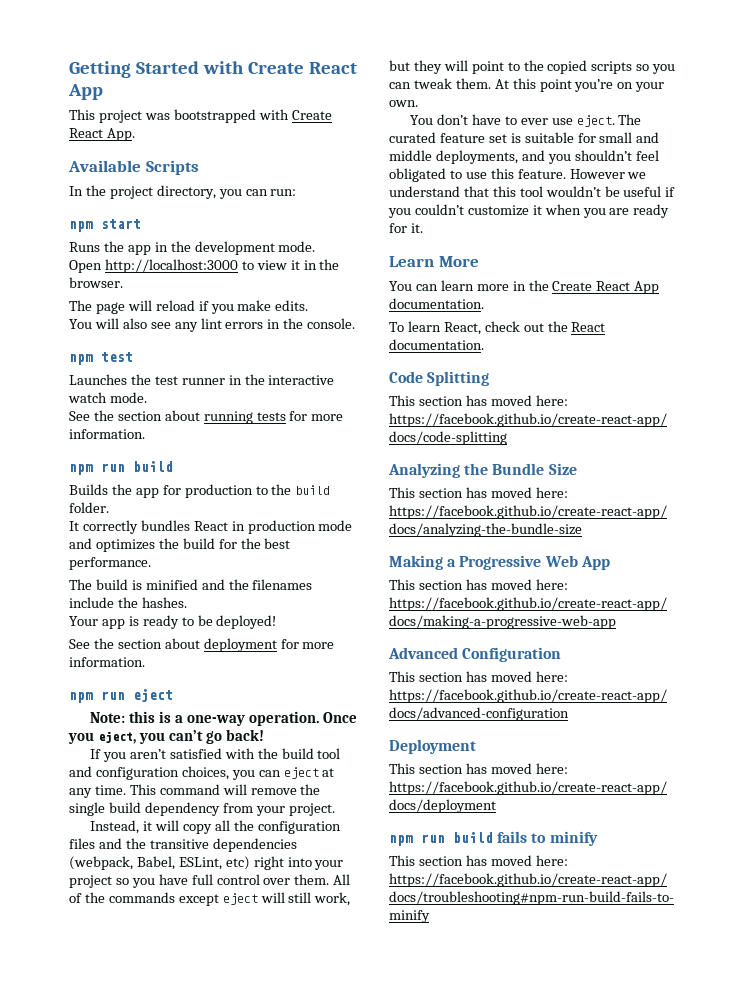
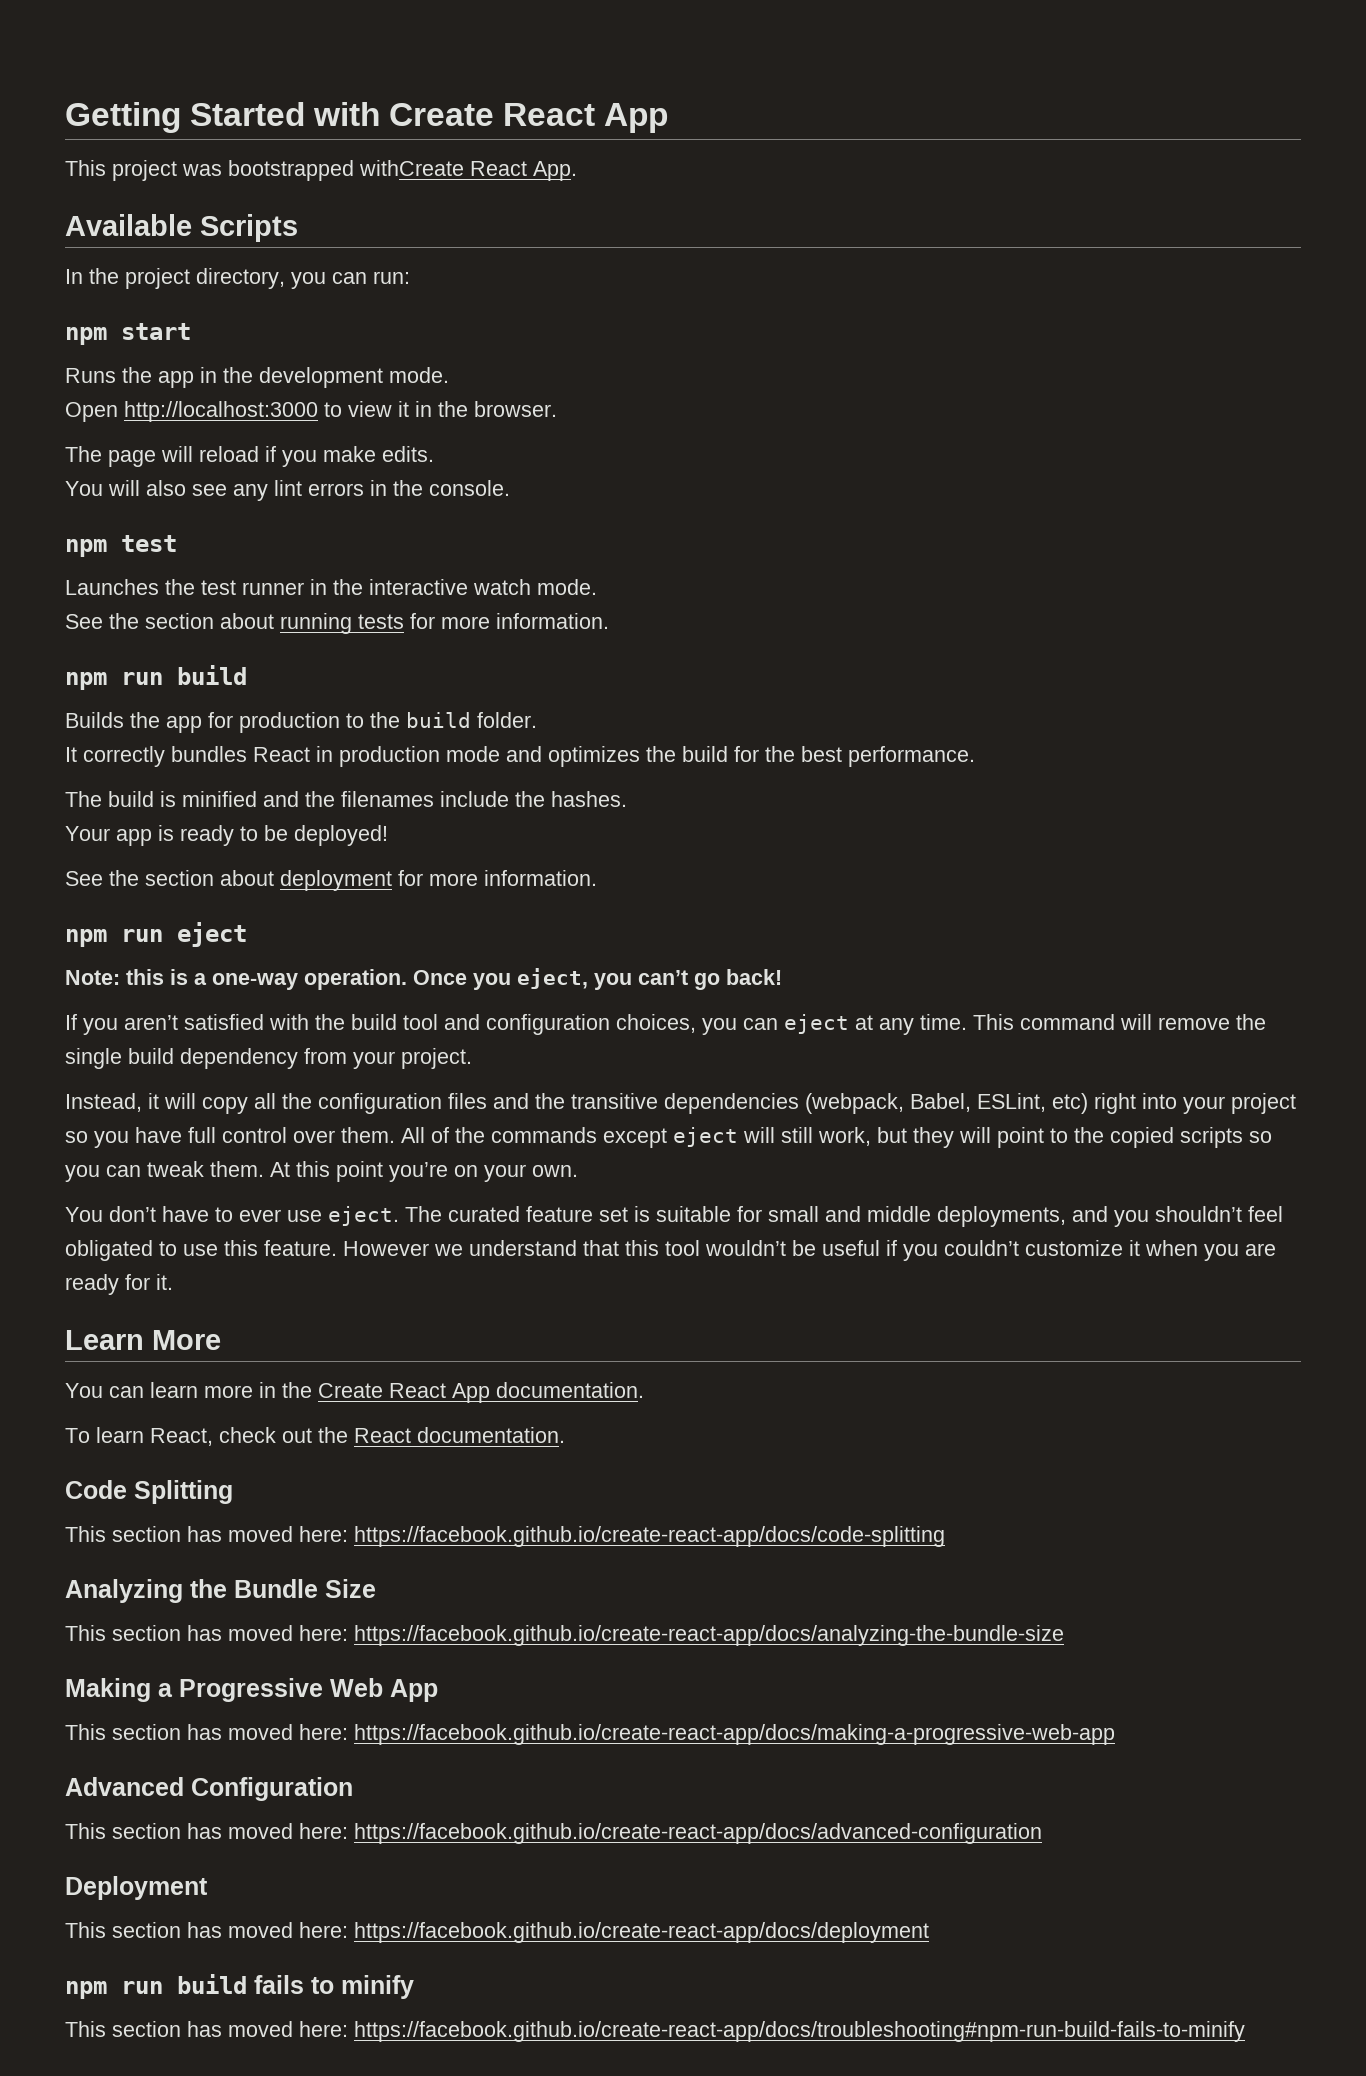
[258,109,332,120] with Create -> [359,160,464,176] withCreate

